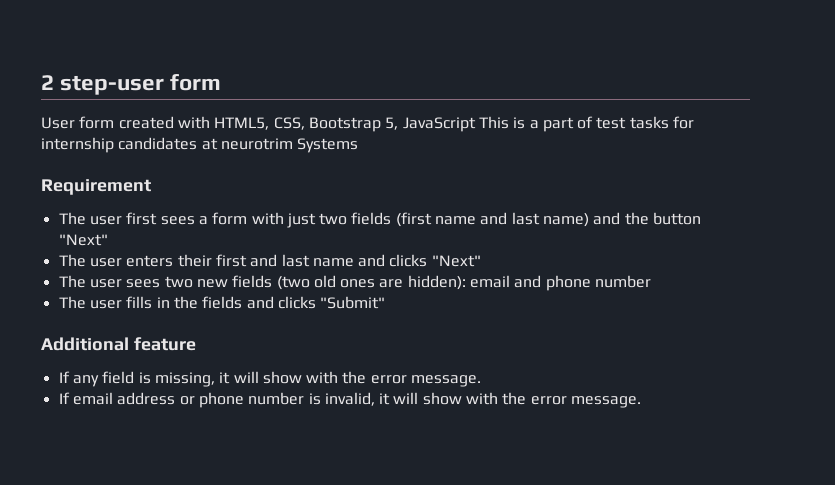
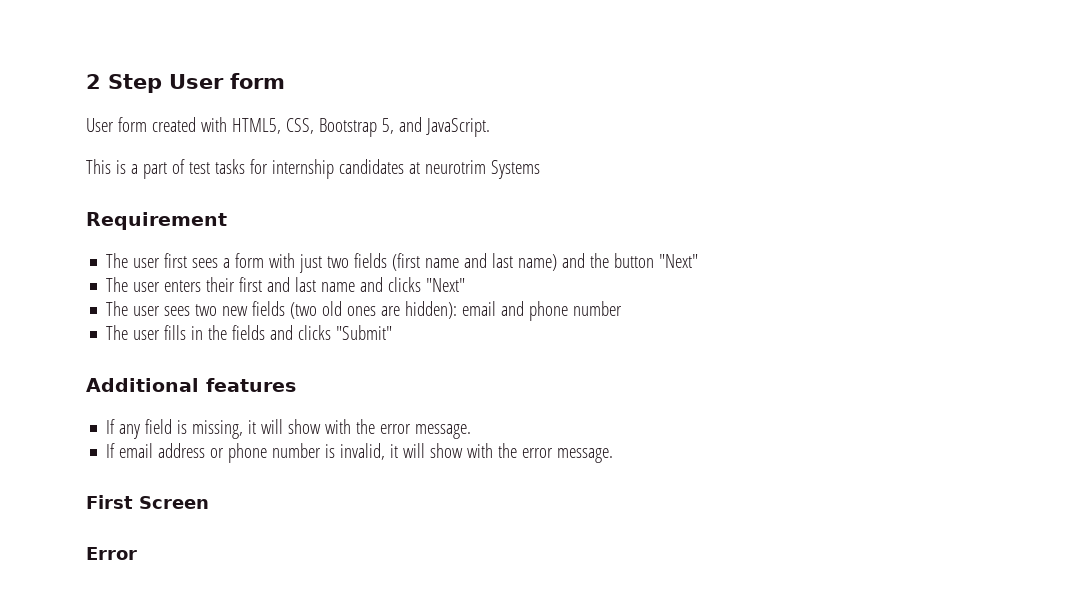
[60,75,165,95] step-user -> [108,74,224,93] Step User
[402,117,476,132] JavaScript -> [398,117,490,137] and JavaScript. //
[133,337,196,351] feature -> [206,378,296,392] features
(642, 402) none -> [86,495,209,509] [86,547,137,560] // First Screen // Error

